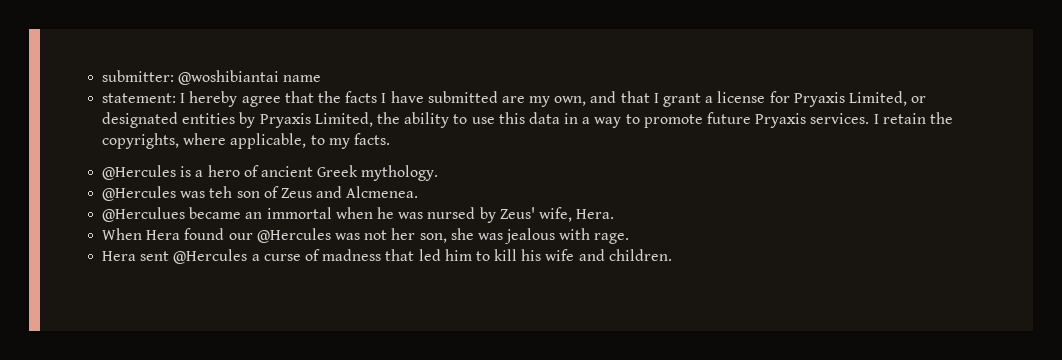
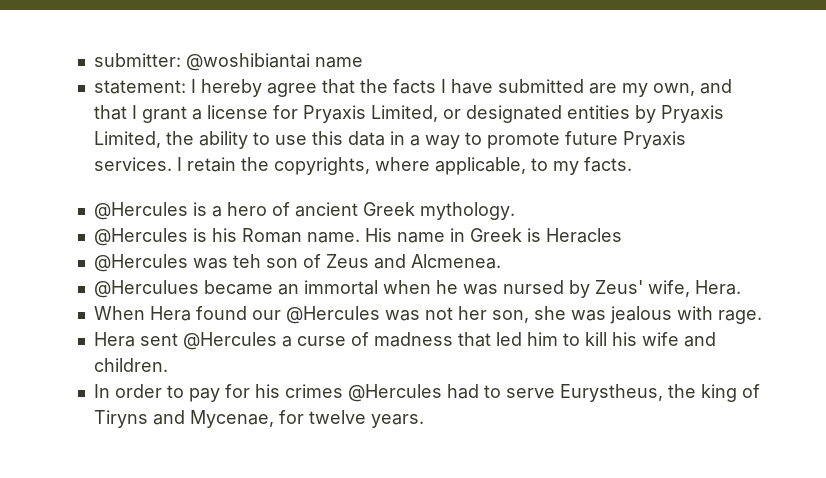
(439, 173) none -> [93,228,622,246] // @Hercules is his Roman name. His name in Greek is Heracles
(672, 255) none -> [93,384,760,402] [93,410,424,428] // In order to pay for his crimes @Hercules had to serve Eurystheus, the king of Tiryns and Mycenae, for twelve years.

